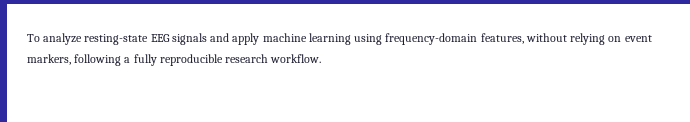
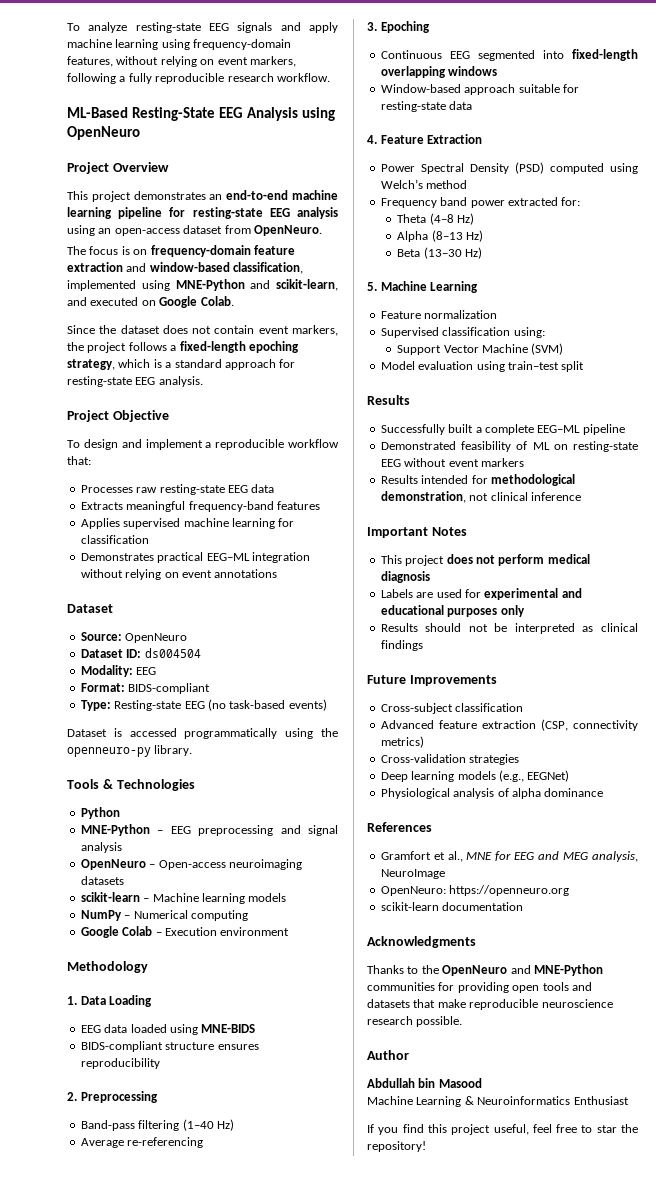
(322, 58) none -> [67,107,335,121] [67,126,140,140] [67,162,169,174] [67,190,338,202] [67,207,338,219] [67,225,322,236] [67,245,295,257] [67,262,304,274] [67,279,338,291] [67,296,234,308] [67,325,338,336] [67,341,299,353] [67,359,296,370] [67,376,203,387] [67,410,169,422] [67,439,339,450] [67,456,91,465] [80,484,275,495] [80,501,320,512] [80,518,295,529] [80,535,149,544] [80,552,310,563] [80,569,278,580] [67,604,113,613] [80,632,188,643] [80,648,201,658] [80,665,157,677] [80,683,211,694] [80,699,327,711] [67,728,338,739] [67,745,193,757] [67,779,195,791] [80,807,120,819] [80,824,338,836] [80,842,122,853] [80,859,302,870] [80,876,124,885] [80,892,287,904] [80,910,248,921] [80,926,290,938] [67,961,148,973] [67,995,153,1007] [80,1024,256,1035] [80,1041,259,1052] [80,1058,160,1069] [67,1091,158,1103] [80,1119,234,1131] [80,1137,204,1148] [367,21,430,33] [380,49,638,61] [380,66,498,78] [380,84,579,95] [380,101,473,112] [367,134,483,144] [380,162,638,174] [380,179,468,189] [380,197,581,208] [397,213,474,225] [397,230,483,242] [397,247,482,259] [367,281,479,293] [380,310,498,319] [380,327,545,338] [397,343,564,355] [380,361,585,372] [367,395,410,405] [380,424,625,435] [380,441,638,452] [380,458,524,467] [380,474,575,486] [380,491,581,503] [367,527,467,538] [380,554,590,566] [380,571,430,583] [380,588,582,600] [380,605,525,617] [380,623,638,634] [380,640,423,651] [367,675,497,686] [380,703,524,714] [380,719,638,731] [380,736,424,748] [380,754,520,765] [380,770,570,782] [380,788,604,799] [367,822,432,832] [380,851,638,862] [380,869,445,879] [380,885,570,896] [380,902,524,911] [367,936,476,948] [367,964,603,976] [367,982,592,993] [367,999,613,1010] [367,1016,463,1027] [367,1050,409,1060] [367,1078,482,1088] [367,1096,629,1107] [367,1124,638,1135] [367,1141,426,1152] // ML-Based Resting-State EEG Analysis using OpenNeuro // Project Overview // This project demonstrates an end-to-end machine learning pipeline for resting-state EEG analysis using an open-access dataset from OpenNeuro. // The focus is on frequency-domain feature extraction and window-based classification, implemented using MNE-Python and scikit-learn, and executed on Google Colab. // Since the dataset does not contain event markers, the project follows a fixed-length epoching strategy, which is a standard approach for resting-state EEG analysis. // Project Objective // To design and implement a reproducible workflow that: // Processes raw resting-state EEG data // Extracts meaningful frequency-band features // Applies supervised machine learning for classification // Demonstrates practical EEG–ML integration without relying on event annotations // Dataset // Source: OpenNeuro // Dataset ID: ds004504 // Modality: EEG // Format: BIDS-compliant // Type: Resting-state EEG (no task-based events) // Dataset is accessed programmatically using the openneuro-py library. // Tools & Technologies // Python // MNE-Python – EEG preprocessing and signal analysis // OpenNeuro – Open-access neuroimaging datasets // scikit-learn – Machine learning models // NumPy – Numerical computing // Google Colab – Execution environment // Methodology // 1. Data Loading // EEG data loaded using MNE-BIDS // BIDS-compliant structure ensures reproducibility // 2. Preprocessing // Band-pass filtering (1–40 Hz) // Average re-referencing // 3. Epoching // Continuous EEG segmented into fixed-length overlapping windows // Window-based approach suitable for resting-state data // 4. Feature Extraction // Power Spectral Density (PSD) computed using Welch’s method // Frequency band power extracted for: // Theta (4–8 Hz) // Alpha (8–13 Hz) // Beta (13–30 Hz) // 5. Machine Learning // Feature normalization // Supervised classification using: // Support Vector Machine (SVM) // Model evaluation using train–test split // Results // Successfully built a complete EEG–ML pipeline // Demonstrated feasibility of ML on resting-state EEG without event markers // Results intended for methodological demonstration, not clinical inference // Important Notes // This project does not perform medical diagnosis // Labels are used for experimental and educational purposes only // Results should not be interpreted as clinical findings // Future Improvements // Cross-subject classification // Advanced feature extraction (CSP, connectivity metrics) // Cross-validation strategies // Deep learning models (e.g., EEGNet) // Physiological analysis of alpha dominance // References // Gramfort et al., MNE for EEG and MEG analysis, NeuroImage // OpenNeuro: https://openneuro.org // scikit-learn documentation // Acknowledgments // Thanks to the OpenNeuro and MNE-Python communities for providing open tools and datasets that make reproducible neuroscience research possible. // Author // Abdullah bin Masood // Machine Learning & Neuroinformatics Enthusiast // If you find this project useful, feel free to star the repository!

